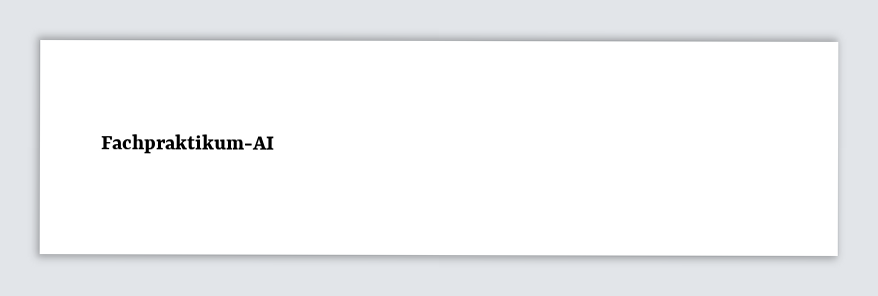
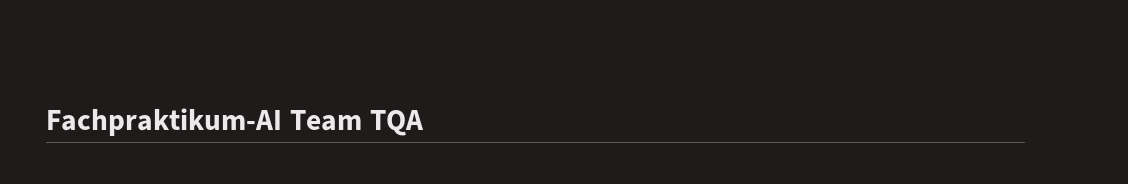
(275, 144) none -> [289,110,424,136] Team TQA

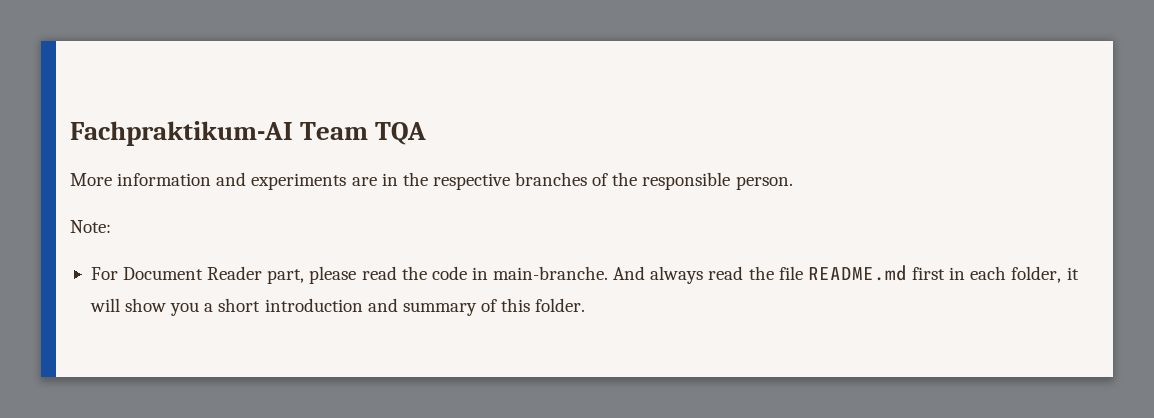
(424, 123) none -> [70,172,793,190] [70,220,111,233] [90,265,1079,284] [89,298,586,316] // More information and experiments are in the respective branches of the responsible person. // Note: // For Document Reader part, please read the code in main-branche. And always read the file README.md first in each folder, it will show you a short introduction and summary of this folder.

